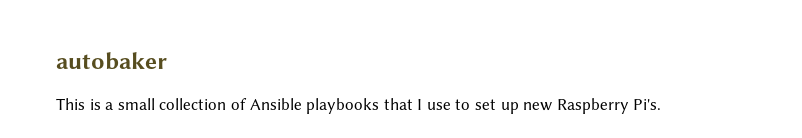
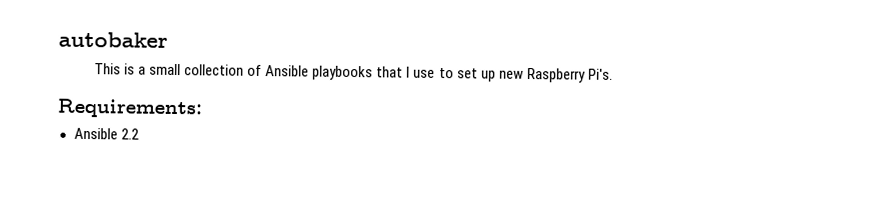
(662, 104) none -> [57,98,202,119] [73,127,139,140] // Requirements: // Ansible 2.2

